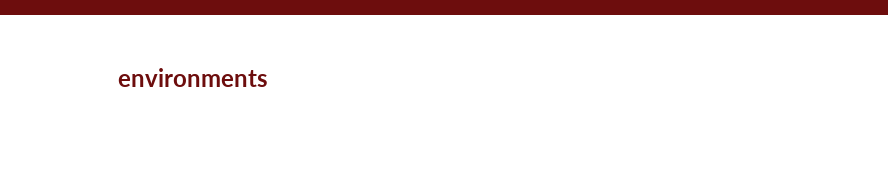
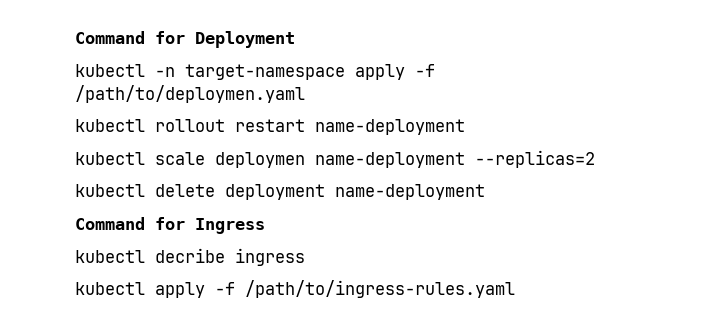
[118,68,268,87] environments -> [75,31,295,48] [75,64,435,80] [75,85,305,103] [75,119,465,135] [75,150,595,168] [75,184,485,200] [75,217,265,234] [75,248,305,266] [75,280,515,298] Command for Deployment // kubectl -n target-namespace apply -f /path/to/deploymen.yaml // kubectl rollout restart name-deployment // kubectl scale deploymen name-deployment --replicas=2 // kubectl delete deployment name-deployment // Command for Ingress // kubectl decribe ingress // kubectl apply -f /path/to/ingress-rules.yaml

